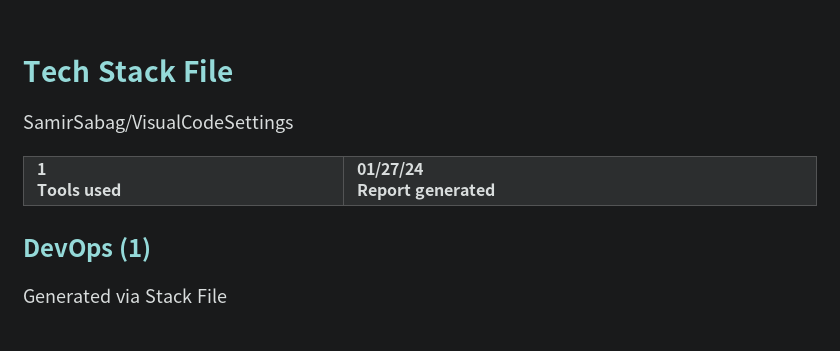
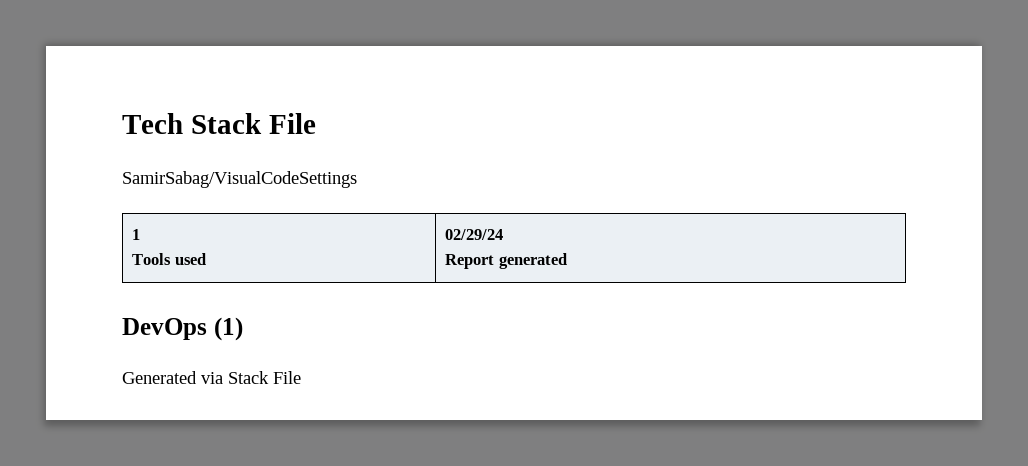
[356,162,423,178] 01/27/24 -> [445,229,504,240] 02/29/24

